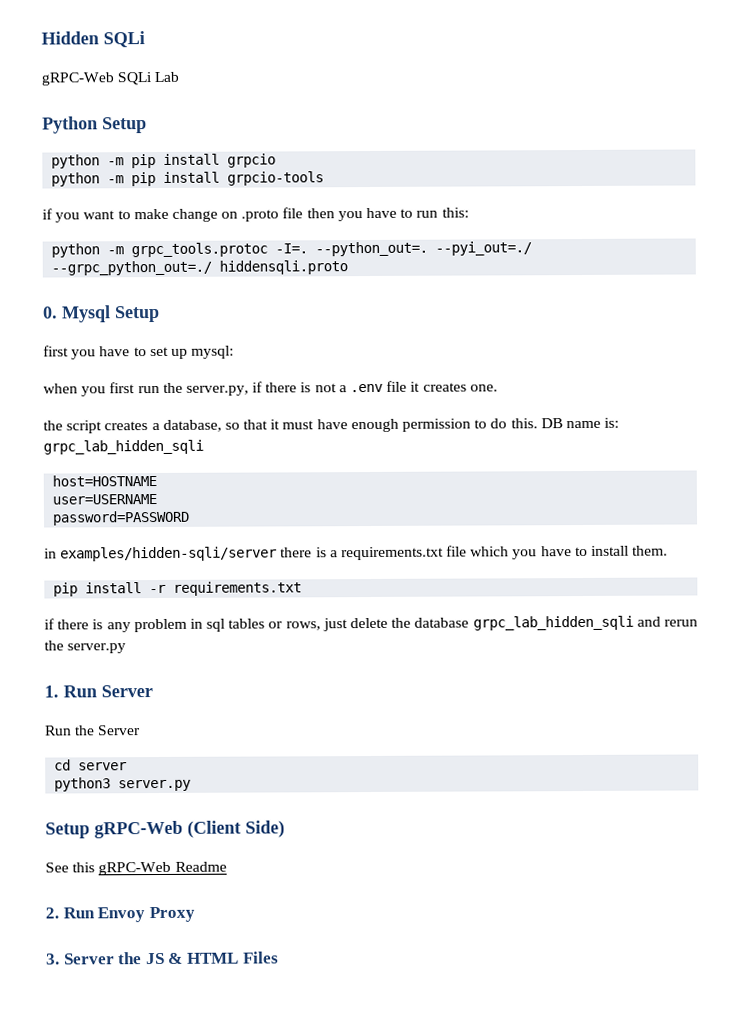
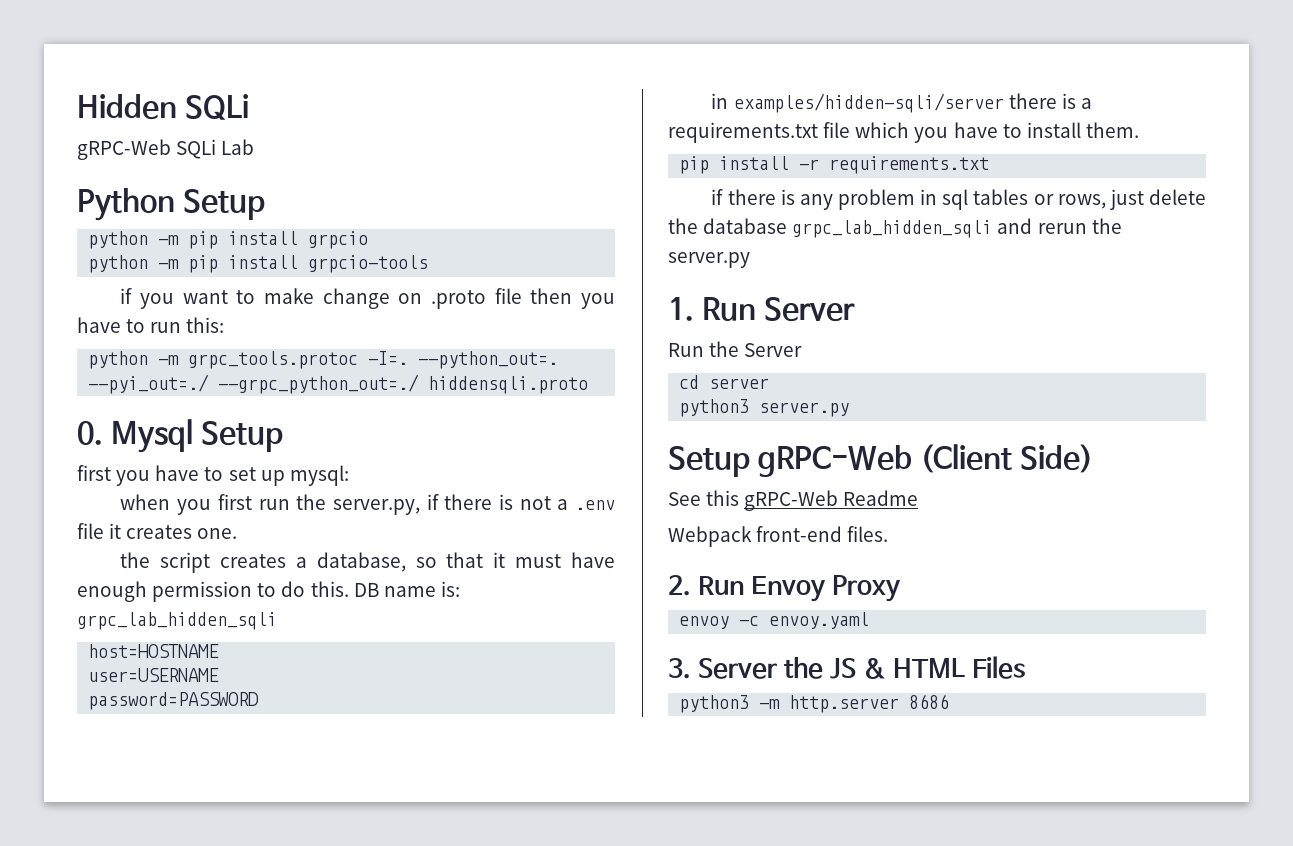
(227, 866) none -> [668,526,889,547] // Webpack front-end files.
(195, 914) none -> [679,612,870,629] // envoy -c envoy.yaml
(279, 957) none -> [679,694,950,713] // python3 -m http.server 8686

